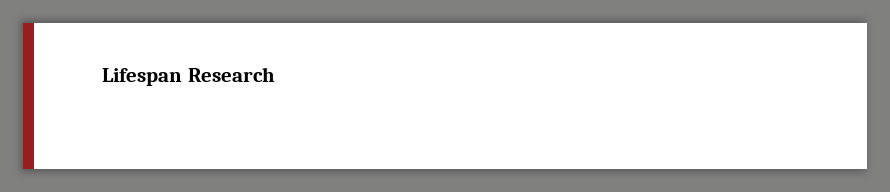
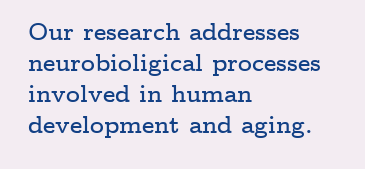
[102,67,275,86] Lifespan Research -> [28,23,300,40] [28,54,321,76] [28,85,252,102] [28,116,313,138] Our research addresses neurobioligical processes involved in human development and aging.

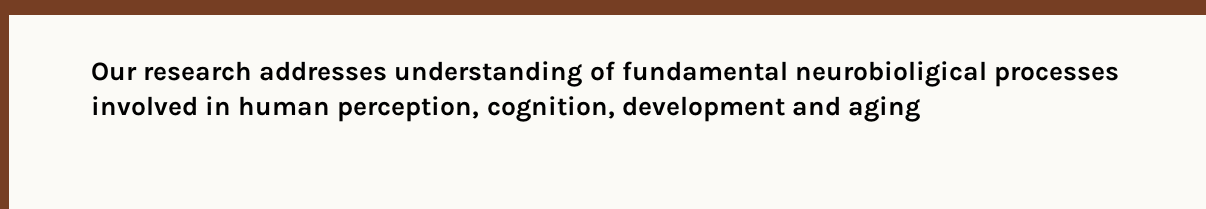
(300, 31) none -> [394,61,788,87] understanding of fundamental
(252, 93) none -> [337,96,615,122] perception, cognition,
[241,116,313,138] aging. -> [848,96,921,122] aging

